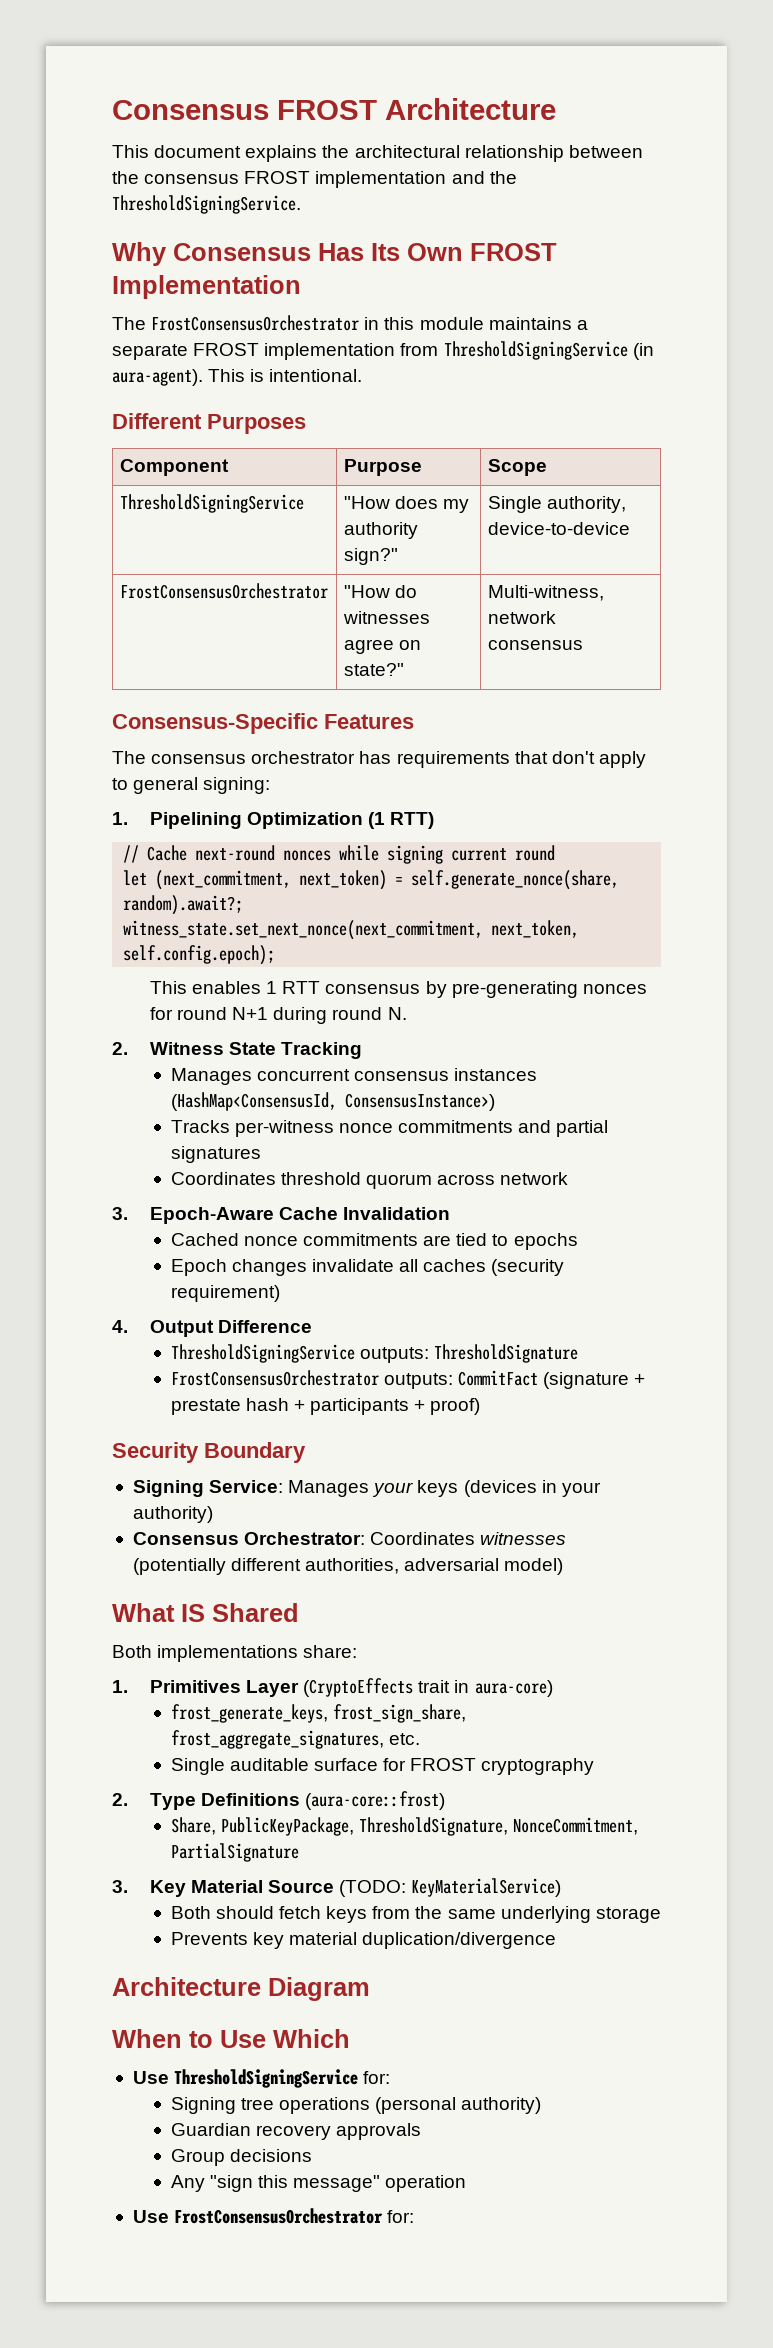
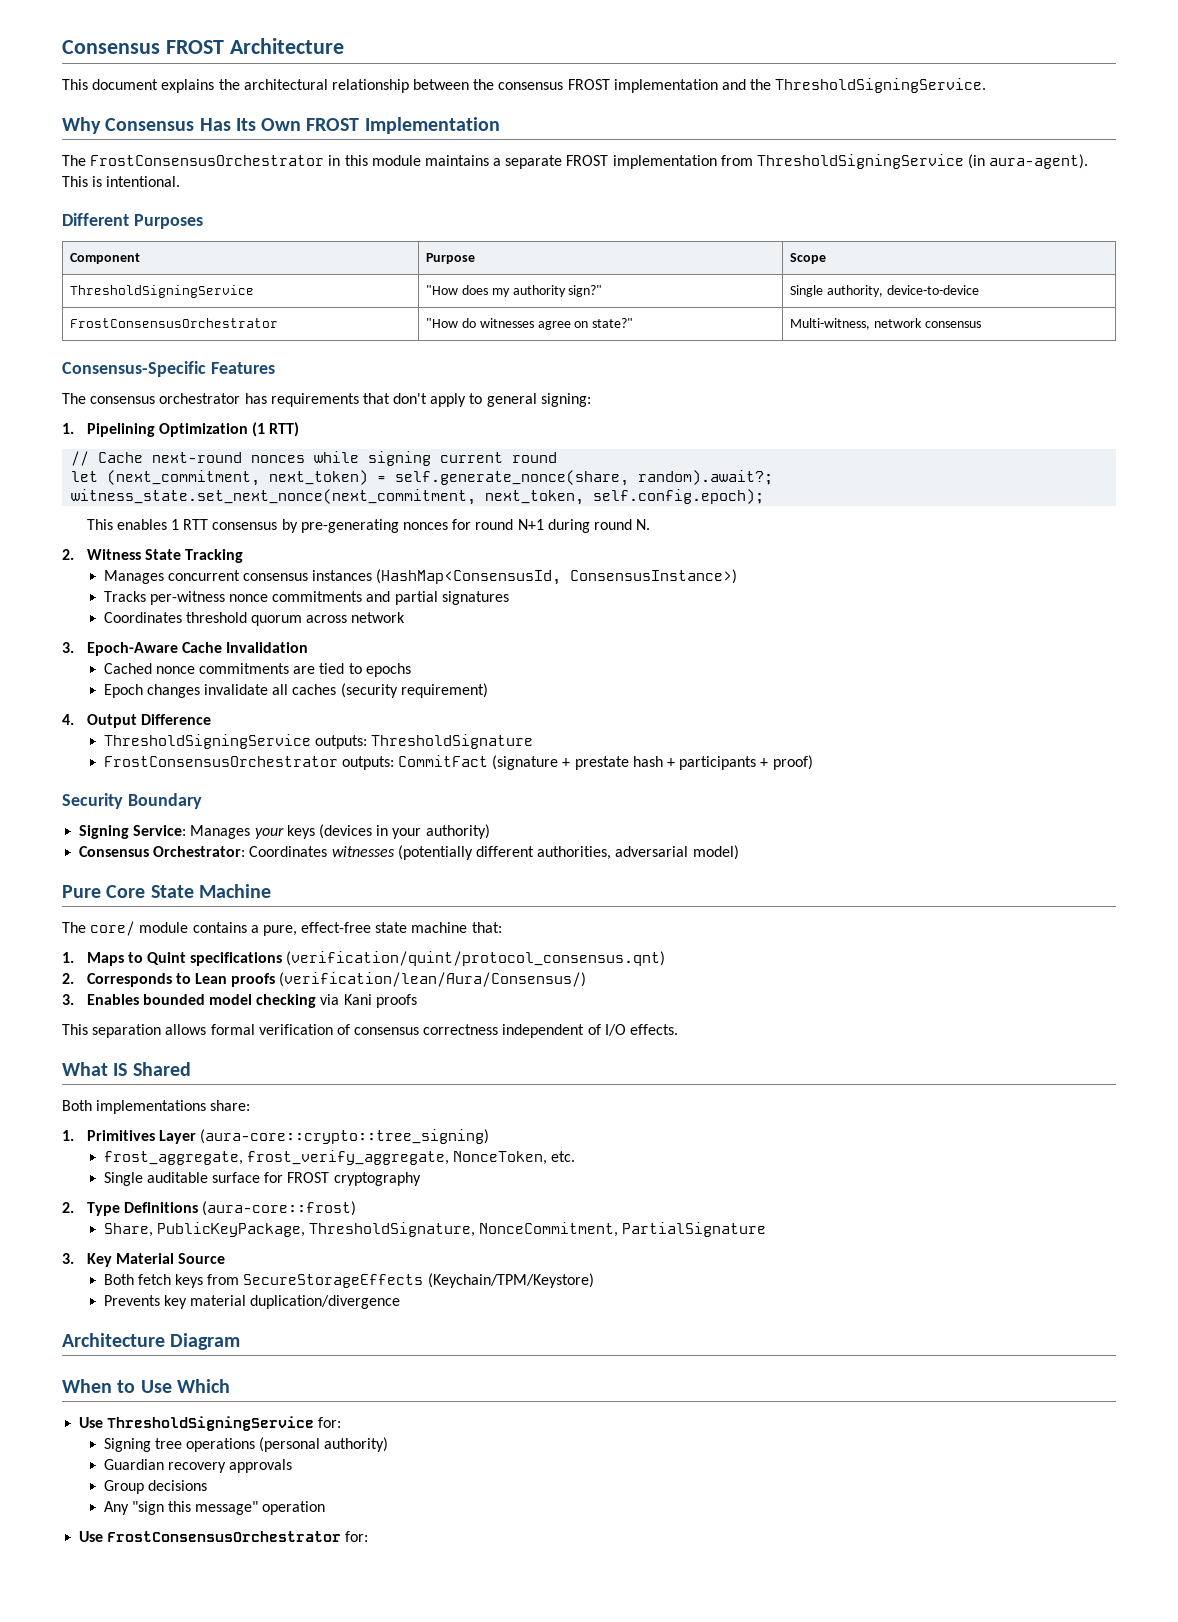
(564, 1566) none -> [62,884,271,898] [62,921,502,936] [62,951,666,966] [62,972,587,987] [62,994,417,1008] [62,1024,679,1038] // Pure Core State Machine // The core/ module contains a pure, effect-free state machine that: // 1. Maps to Quint specifications (verification/quint/protocol_consensus.qnt) // 2. Corresponds to Lean proofs (verification/lean/Aura/Consensus/) // 3. Enables bounded model checking via Kani proofs // This separation allows formal verification of consensus correctness independent of I/O effects.
[303,1678,553,1697] [170,1704,466,1723] [170,1730,384,1749] (CryptoEffects trait in aura-core) // frost_generate_keys, frost_sign_share, frost_aggregate_signatures, -> [200,1129,490,1144] [103,1150,548,1165] (aura-core::crypto::tree_signing) // frost_aggregate, frost_verify_aggregate, NonceToken,
[339,1878,562,1897] [170,1906,274,1919] (TODO: KeyMaterialService) // Both should -> [103,1274,134,1285] // Both
[415,1906,661,1923] the same underlying storage -> [243,1273,594,1288] SecureStorageEffects (Keychain/TPM/Keystore)

